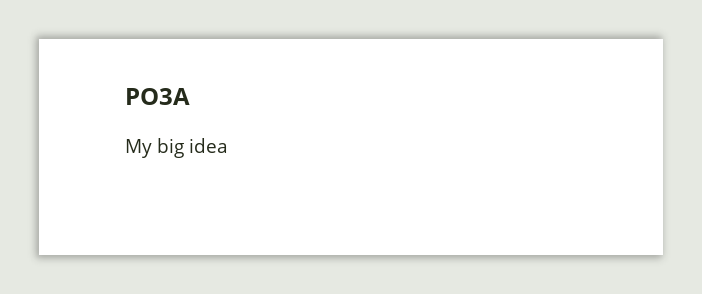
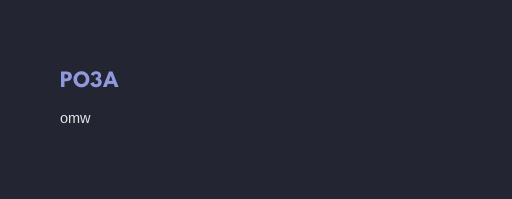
[125,138,228,158] My big idea -> [60,115,91,123] omw

